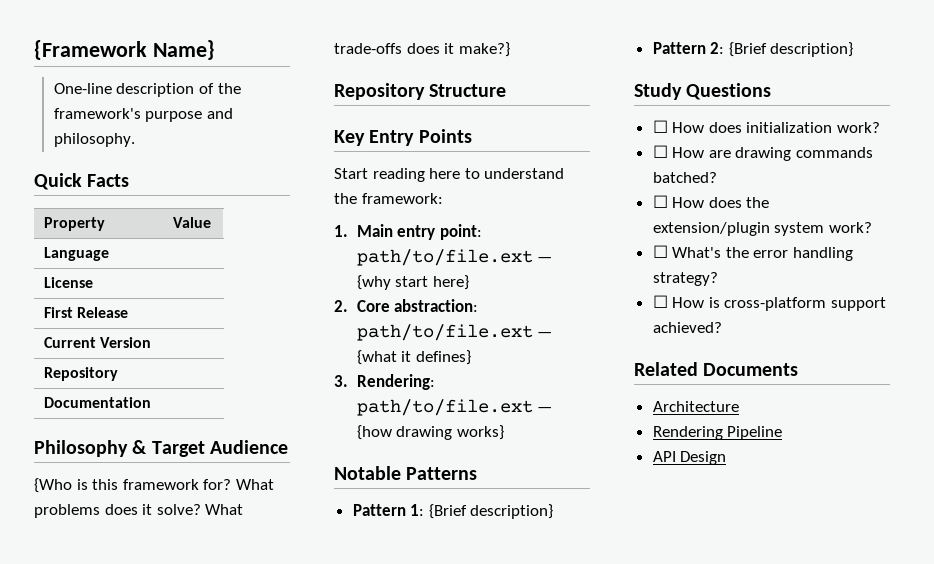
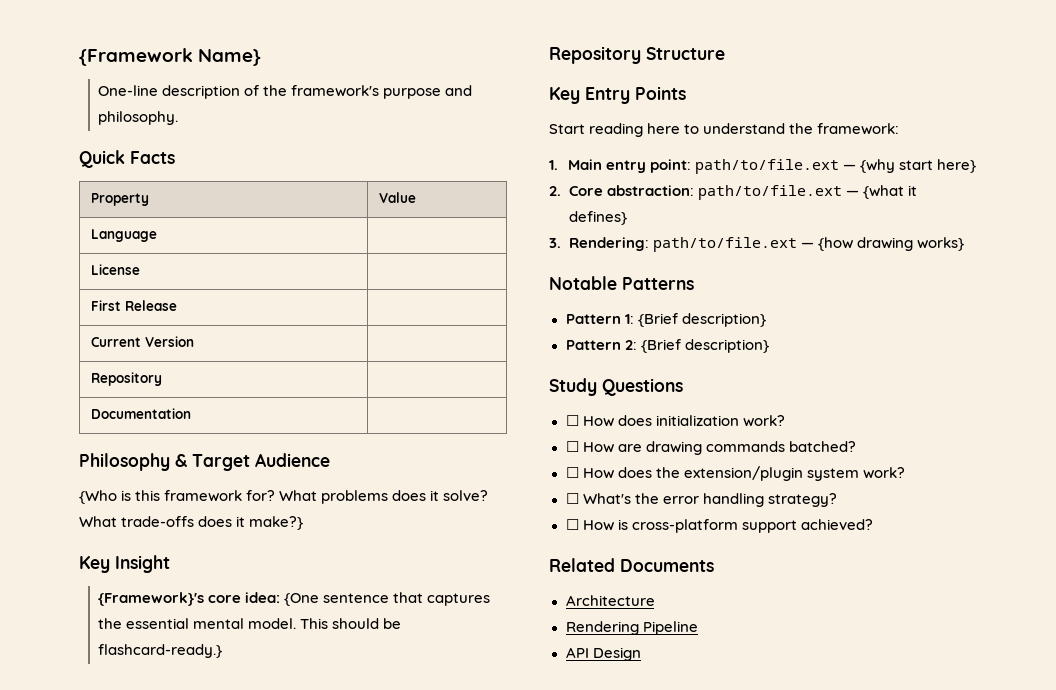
(510, 49) none -> [79,555,170,573] [98,592,491,606] [98,618,402,629] [98,644,223,658] // Key Insight // {Framework}'s core idea: {One sentence that captures the essential mental model. This should be flashcard-ready.}

